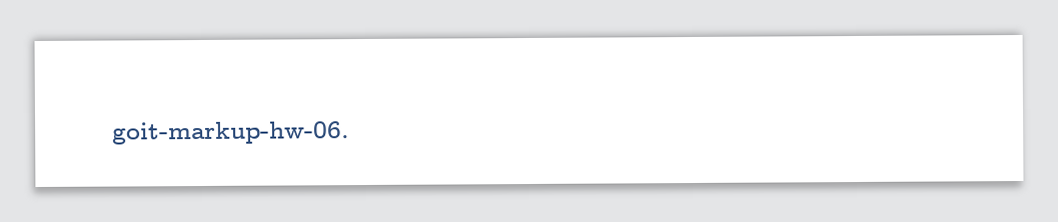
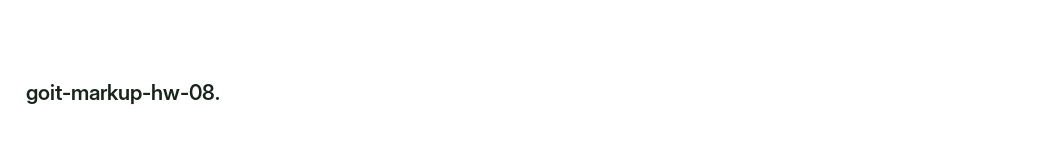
[112,121,350,145] goit-markup-hw-06. -> [26,84,220,105] goit-markup-hw-08.

